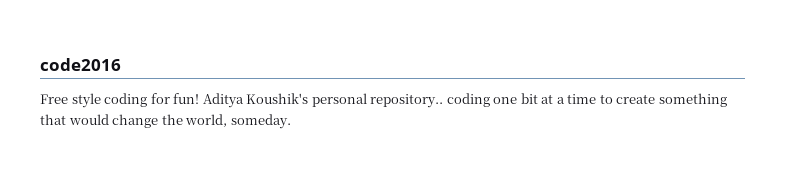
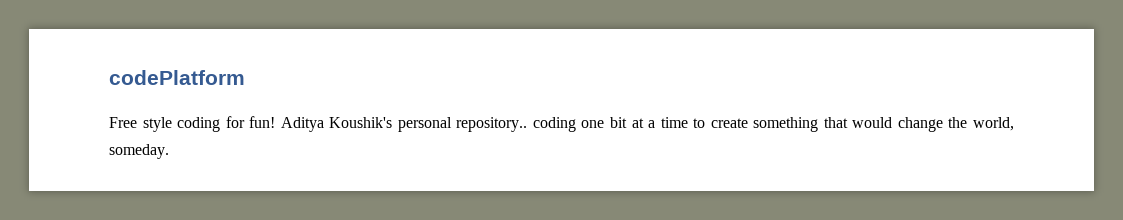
[40,58,121,71] code2016 -> [109,70,245,85] codePlatform

